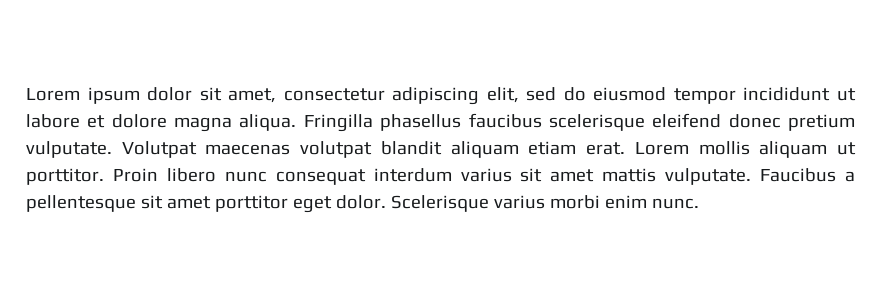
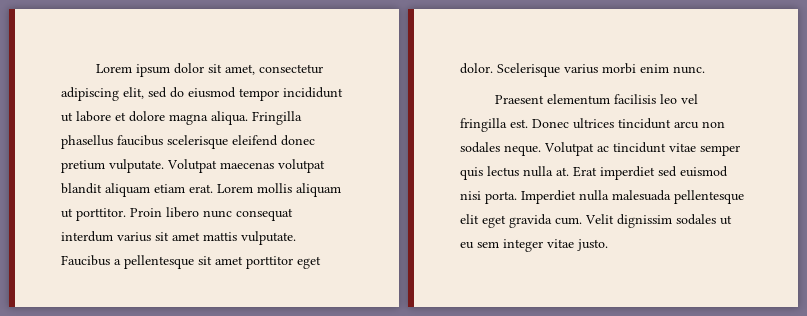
(699, 203) none -> [495,94,699,105] [460,118,725,132] [460,142,740,156] [460,166,728,180] [460,190,744,204] [460,214,732,228] [460,239,608,252] // Praesent elementum facilisis leo vel fringilla est. Donec ultrices tincidunt arcu non sodales neque. Volutpat ac tincidunt vitae semper quis lectus nulla at. Erat imperdiet sed euismod nisi porta. Imperdiet nulla malesuada pellentesque elit eget gravida cum. Velit dignissim sodales ut eu sem integer vitae justo.

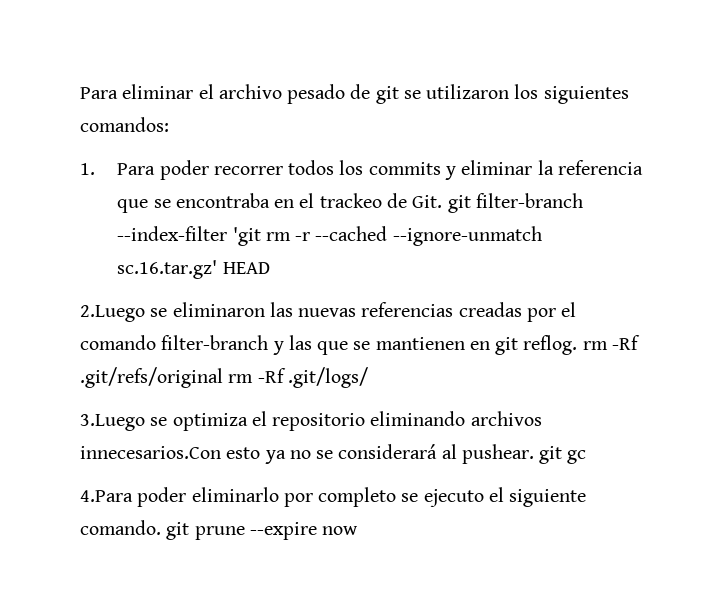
[96,63,324,77] [61,87,343,101] [61,111,302,125] [61,135,315,149] [61,159,325,173] [61,183,341,197] [61,207,293,221] [61,231,296,245] [61,255,321,269] [460,63,705,77] [495,94,699,105] [460,118,725,132] [460,142,740,156] [460,166,728,180] [460,190,744,204] [460,214,732,228] [460,239,608,252] Lorem ipsum dolor sit amet, consectetur adipiscing elit, sed do eiusmod tempor incididunt ut labore et dolore magna aliqua. Fringilla phasellus faucibus scelerisque eleifend donec pretium vulputate. Volutpat maecenas volutpat blandit aliquam etiam erat. Lorem mollis aliquam ut porttitor. Proin libero nunc consequat interdum varius sit amet mattis vulputate. Faucibus a pellentesque sit amet porttitor eget dolor. Scelerisque varius morbi enim nunc. // Praesent elementum facilisis leo vel fringilla est. Donec ultrices tincidunt arcu non sodales neque. Volutpat ac tincidunt vitae semper quis lectus nulla at. Erat imperdiet sed euismod nisi porta. Imperdiet nulla malesuada pellentesque elit eget gravida cum. Velit dignissim sodales ut eu sem integer vitae justo. -> [80,84,629,104] [80,117,169,132] [80,160,643,180] [117,193,583,213] [117,226,542,246] [117,260,270,279] [80,302,577,322] [80,335,640,355] [80,367,368,388] [80,411,542,431] [80,444,587,464] [80,487,587,507] [80,520,359,540] Para eliminar el archivo pesado de git se utilizaron los siguientes comandos: // 1. Para poder recorrer todos los commits y eliminar la referencia que se encontraba en el trackeo de Git. git filter-branch --index-filter 'git rm -r --cached --ignore-unmatch sc.16.tar.gz' HEAD // 2.Luego se eliminaron las nuevas referencias creadas por el comando filter-branch y las que se mantienen en git reflog. rm -Rf .git/refs/original rm -Rf .git/logs/ // 3.Luego se optimiza el repositorio eliminando archivos innecesarios.Con esto ya no se considerará al pushear. git gc // 4.Para poder eliminarlo por completo se ejecuto el siguiente comando. git prune --expire now

